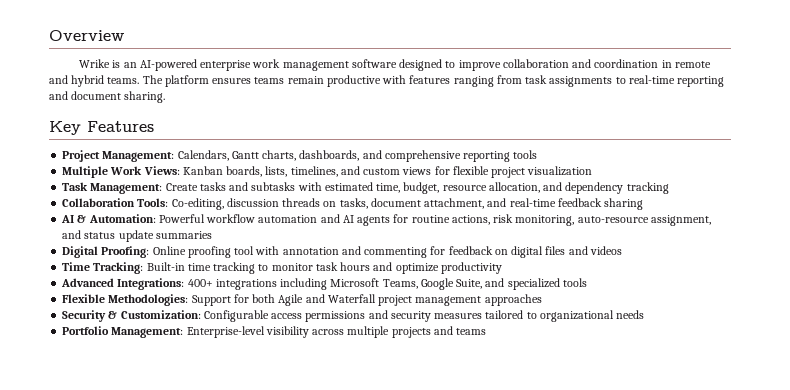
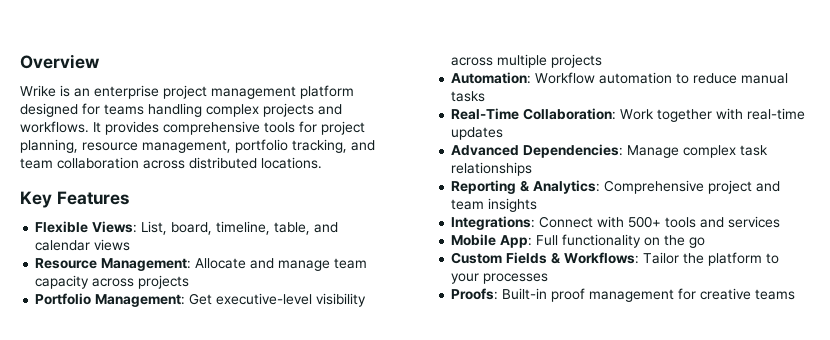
[139,59,711,71] [49,75,725,87] [49,91,166,103] [49,121,154,135] [62,150,538,162] [62,166,593,178] [62,182,669,194] [62,198,644,210] [61,214,711,226] [62,230,212,242] [62,246,622,258] [62,262,502,274] [61,278,587,290] [62,294,542,306] [62,310,645,322] AI-powered enterprise work management software designed to improve collaboration and coordination in remote and hybrid teams. The platform ensures teams remain productive with features ranging from task assignments to real-time reporting and document sharing. // Key Features // Project Management: Calendars, Gantt charts, dashboards, and comprehensive reporting tools // Multiple Work Views: Kanban boards, lists, timelines, and custom views for flexible project visualization // Task Management: Create tasks and subtasks with estimated time, budget, resource allocation, and dependency tracking // Collaboration Tools: Co-editing, discussion threads on tasks, document attachment, and real-time feedback sharing // AI & Automation: Powerful workflow automation and AI agents for routine actions, risk monitoring, auto-resource assignment, and status update summaries // Digital Proofing: Online proofing tool with annotation and commenting for feedback on digital files and videos // Time Tracking: Built-in time tracking to monitor task hours and optimize productivity // Advanced Integrations: 400+ integrations including Microsoft Teams, Google Suite, and specialized tools // Flexible Methodologies: Support for both Agile and Waterfall project management approaches // Security & Customization: Configurable access permissions and security measures tailored to organizational needs -> [94,85,354,99] [20,103,342,117] [20,121,365,135] [20,139,375,153] [20,157,322,169] [20,191,129,208] [35,221,339,235] [35,239,131,251] [35,258,368,271] [35,275,190,289] enterprise project management platform designed for teams handling complex projects and workflows. It provides comprehensive tools for project planning, resource management, portfolio tracking, and team collaboration across distributed locations. // Key Features // Flexible Views: List, board, timeline, table, and calendar views // Resource Management: Allocate and manage team capacity across projects
[186,326,265,338] Enterprise-level -> [189,293,313,305] Get executive-level
[433,326,453,335] and -> [451,72,789,84] [451,91,486,102] [451,108,806,122] [451,127,504,140] [451,144,769,158] [451,162,533,176] [451,180,781,194] [451,198,538,212] [451,216,781,230] [451,234,706,248] [451,252,780,266] [451,273,549,284] [451,288,752,302] // Automation: Workflow automation to reduce manual tasks // Real-Time Collaboration: Work together with real-time updates // Advanced Dependencies: Manage complex task relationships // Reporting & Analytics: Comprehensive project and team insights // Integrations: Connect with 500+ tools and services // Mobile App: Full functionality on the go // Custom Fields & Workflows: Tailor the platform to your processes // Proofs: Built-in proof management for creative

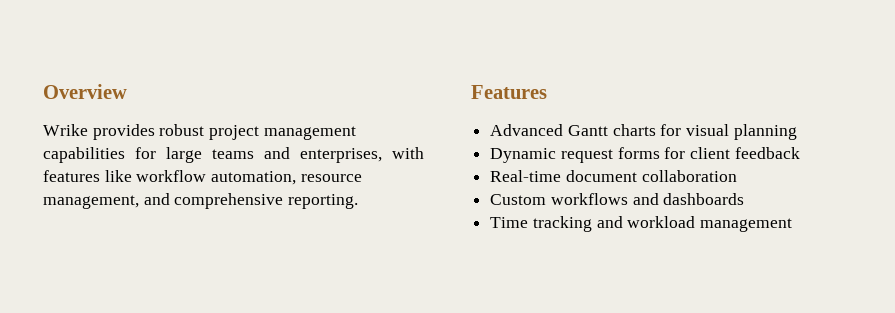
[60,85,354,99] [20,103,342,117] [20,121,365,135] [20,139,375,153] [20,157,322,169] [20,191,129,208] [35,221,339,235] [35,239,131,251] [35,258,368,271] [35,275,190,289] [35,293,367,307] [451,54,603,68] [451,72,789,84] [451,91,486,102] [451,108,806,122] [451,127,504,140] [451,144,769,158] [451,162,533,176] [451,180,781,194] [451,198,538,212] [451,216,781,230] [451,234,706,248] [451,252,780,266] [451,273,549,284] [451,288,796,302] is an enterprise project management platform designed for teams handling complex projects and workflows. It provides comprehensive tools for project planning, resource management, portfolio tracking, and team collaboration across distributed locations. // Key Features // Flexible Views: List, board, timeline, table, and calendar views // Resource Management: Allocate and manage team capacity across projects // Portfolio Management: Get executive-level visibility across multiple projects // Automation: Workflow automation to reduce manual tasks // Real-Time Collaboration: Work together with real-time updates // Advanced Dependencies: Manage complex task relationships // Reporting & Analytics: Comprehensive project and team insights // Integrations: Connect with 500+ tools and services // Mobile App: Full functionality on the go // Custom Fields & Workflows: Tailor the platform to your processes // Proofs: Built-in proof management for creative teams -> [92,124,356,140] [43,147,424,163] [43,170,362,185] [43,193,359,209] [471,85,547,99] [490,124,797,140] [490,147,800,163] [490,170,737,182] [490,193,745,205] [490,216,793,232] provides robust project management capabilities for large teams and enterprises, with features like workflow automation, resource management, and comprehensive reporting. // Features // Advanced Gantt charts for visual planning // Dynamic request forms for client feedback // Real-time document collaboration // Custom workflows and dashboards // Time tracking and workload management

